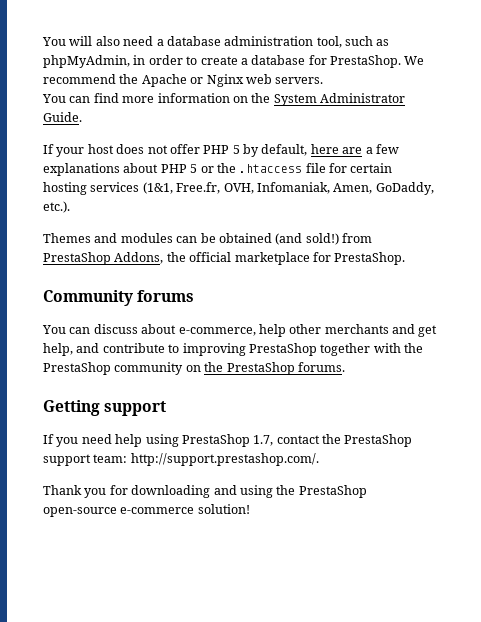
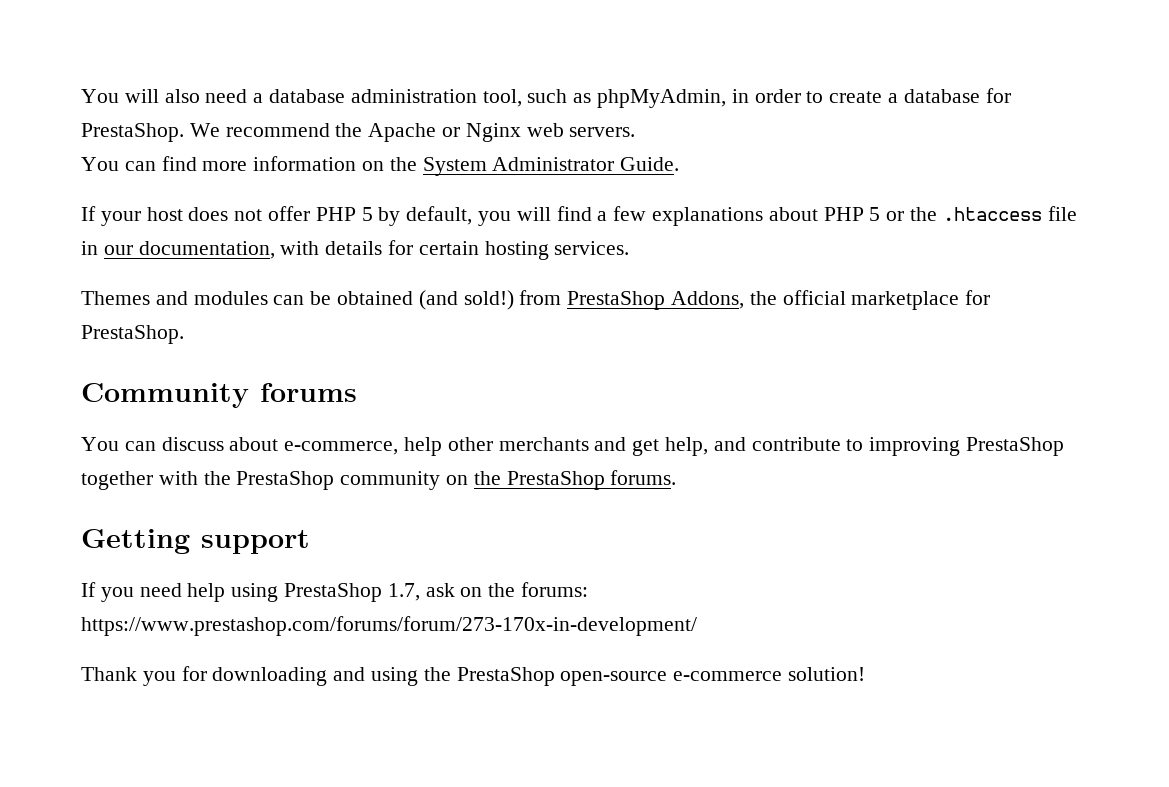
[310,144,363,154] here are -> [478,206,592,226] you will find
[329,163,393,173] [43,182,434,195] [43,201,70,213] for certain hosting services (1&1, Free.fr, OVH, Infomaniak, Amen, GoDaddy, etc.). -> [81,240,630,260] in our documentation, with details for certain hosting services.
[276,434,413,447] [43,453,319,466] contact the PrestaShop support team: http://support.prestashop.com/. -> [425,582,589,597] [81,616,697,636] ask on the forums: https://www.prestashop.com/forums/forum/273-170x-in-development/

